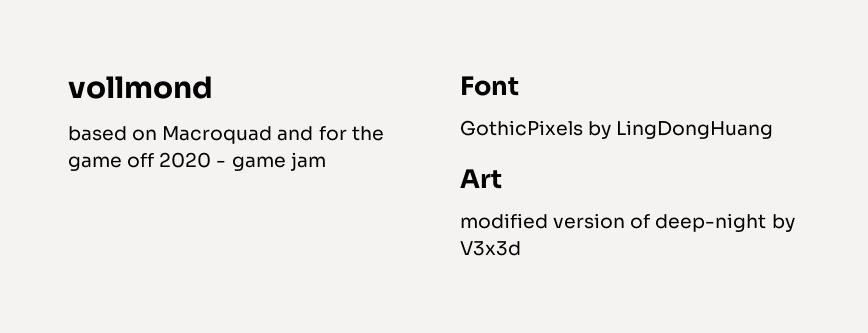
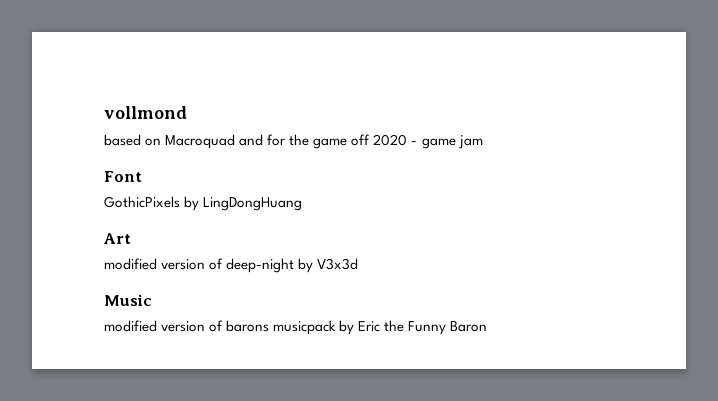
(521, 248) none -> [104,294,152,306] [104,320,488,335] // Music // modified version of barons musicpack by Eric the Funny Baron

